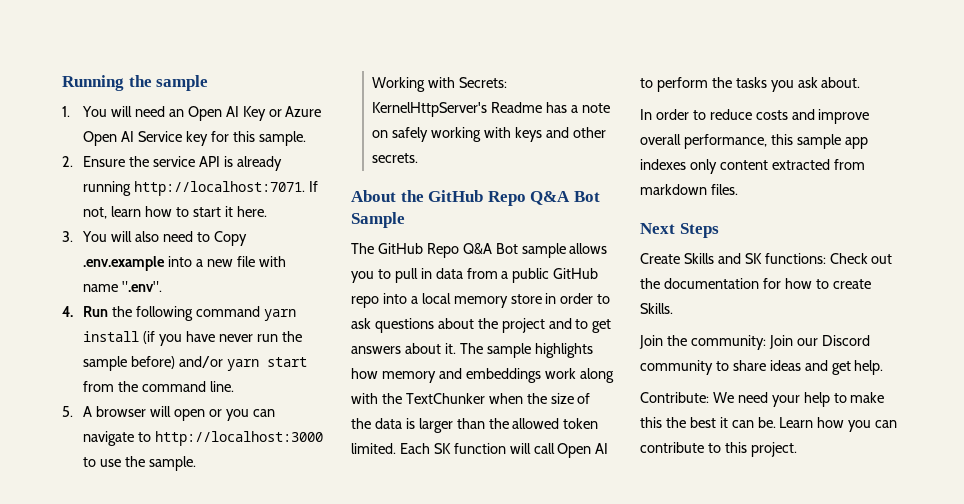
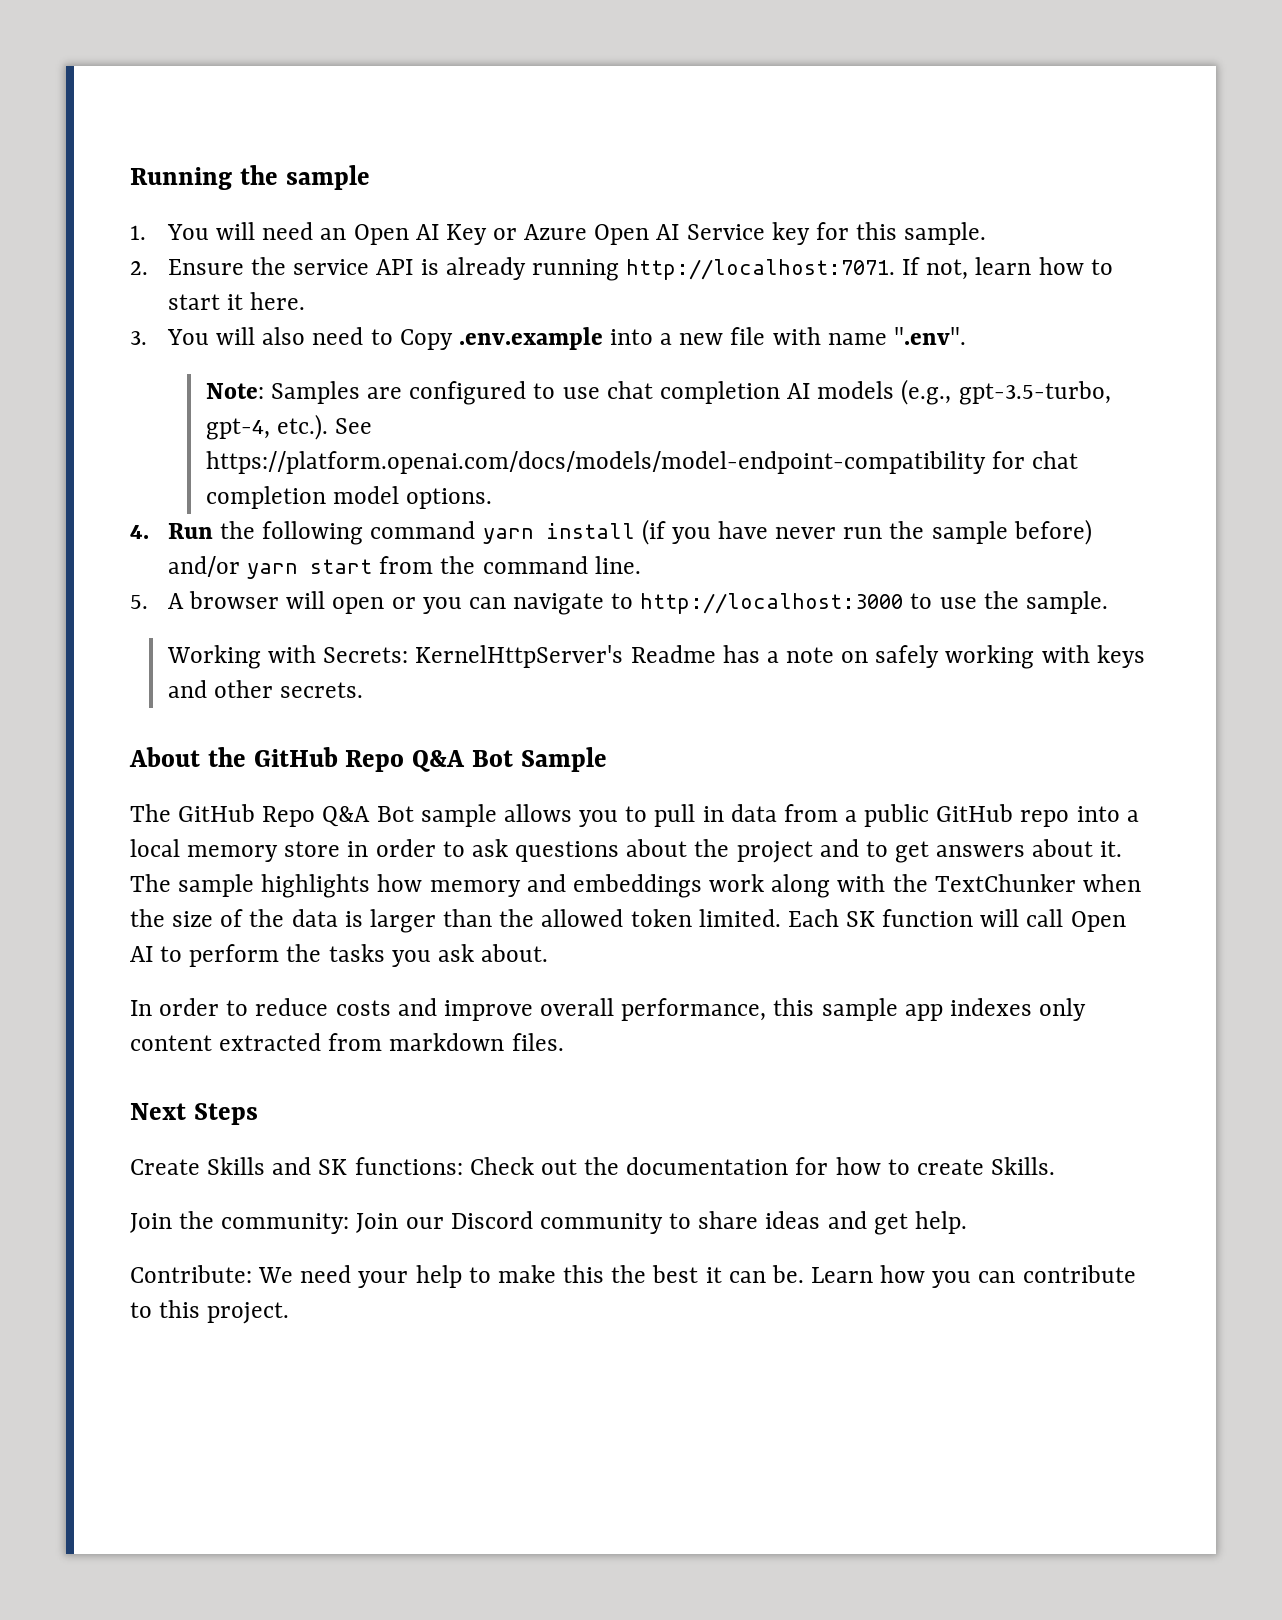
(163, 286) none -> [205,379,1111,405] [205,414,373,440] [205,451,1079,474] [205,486,493,509] // Note: Samples are configured to use chat completion AI models (e.g., gpt-3.5-turbo, gpt-4, etc.). See https://platform.openai.com/docs/models/model-endpoint-compatibility for chat completion model options.

